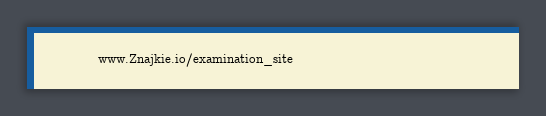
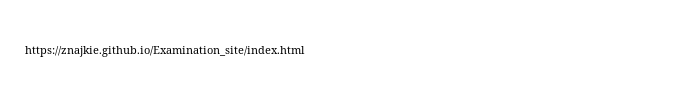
[98,53,293,67] www.Znajkie.io/examination_site -> [25,46,305,57] https://znajkie.github.io/Examination_site/index.html

